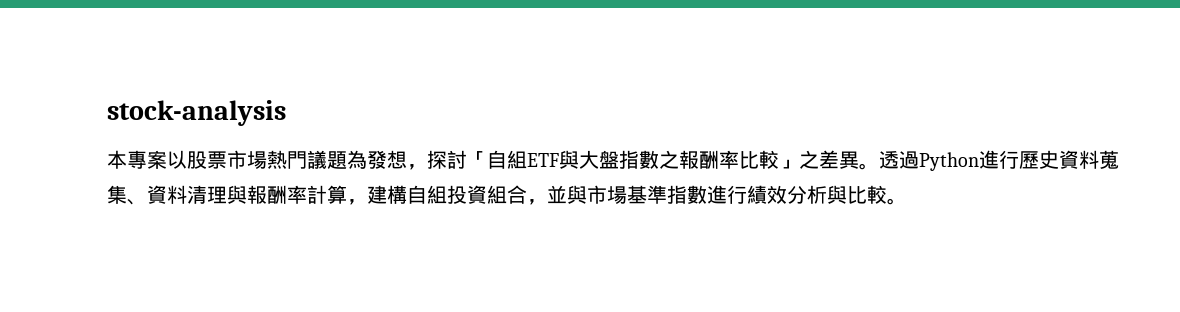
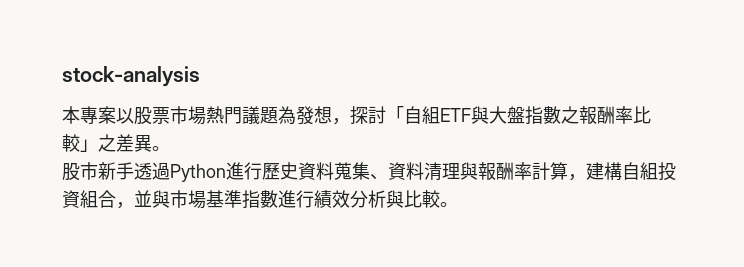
(879, 166) none -> [62,162,134,181] // 股市新手

